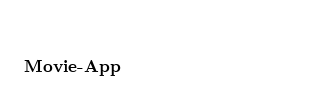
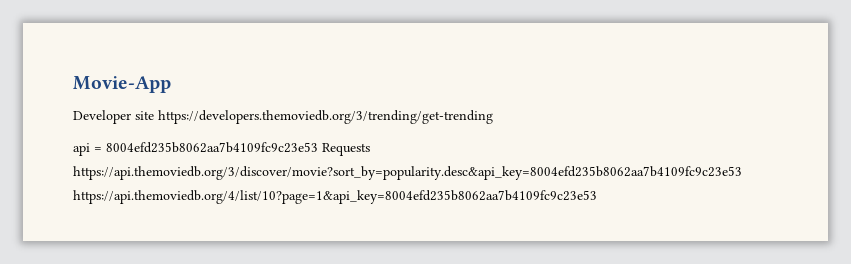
(121, 67) none -> [73,110,493,124] [73,142,370,156] [73,166,742,180] [73,190,597,204] // Developer site https://developers.themoviedb.org/3/trending/get-trending // api = 8004efd235b8062aa7b4109fc9c23e53 Requests https://api.themoviedb.org/3/discover/movie?sort_by=popularity.desc&api_key=8004efd235b8062aa7b4109fc9c23e53 https://api.themoviedb.org/4/list/10?page=1&api_key=8004efd235b8062aa7b4109fc9c23e53

